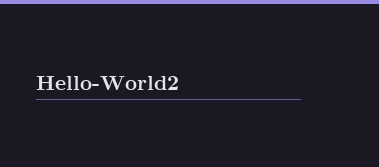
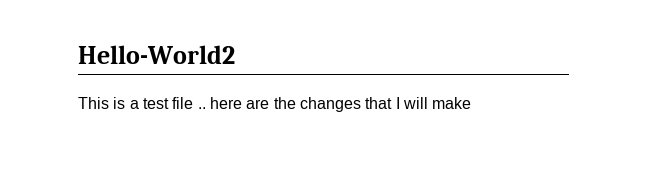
(179, 83) none -> [78,97,472,112] // This is a test file .. here are the changes that I will make

